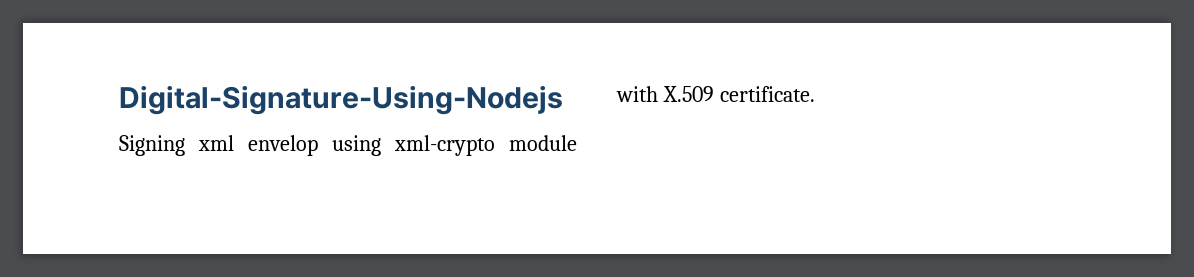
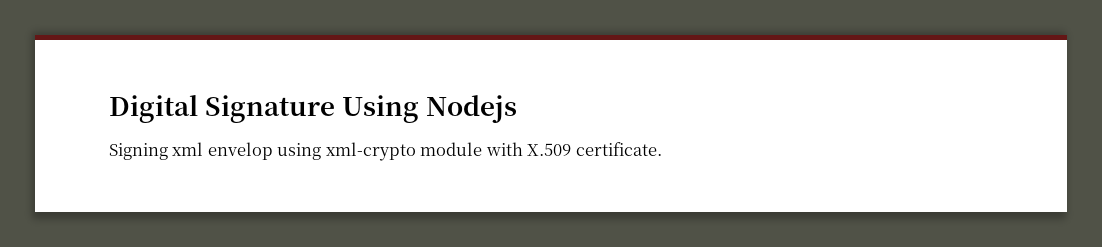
[119,85,563,115] Digital-Signature-Using-Nodejs -> [109,95,518,123] Digital Signature Using Nodejs

